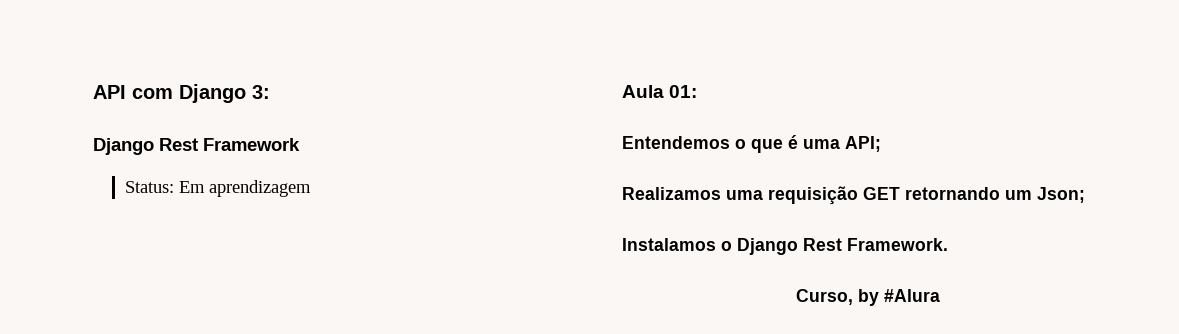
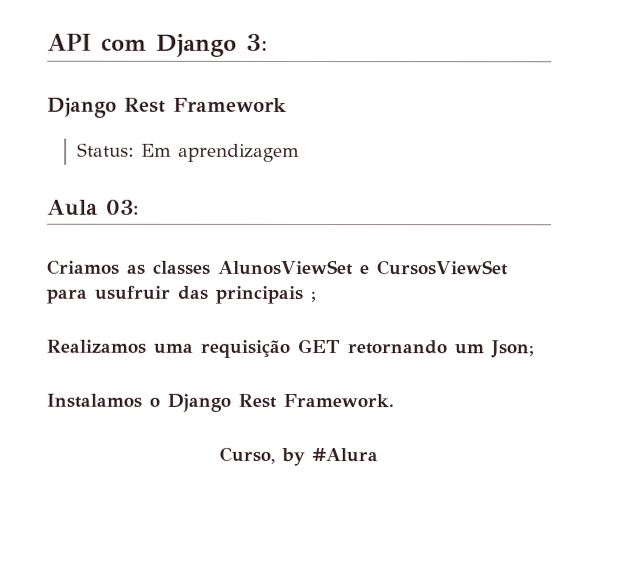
[669,85,698,98] [622,135,881,153] 01: // Entendemos o que é uma API; -> [106,199,139,215] [47,259,509,276] [46,285,316,304] 03: // Criamos as classes AlunosViewSet e CursosViewSet para usufruir das principais ;

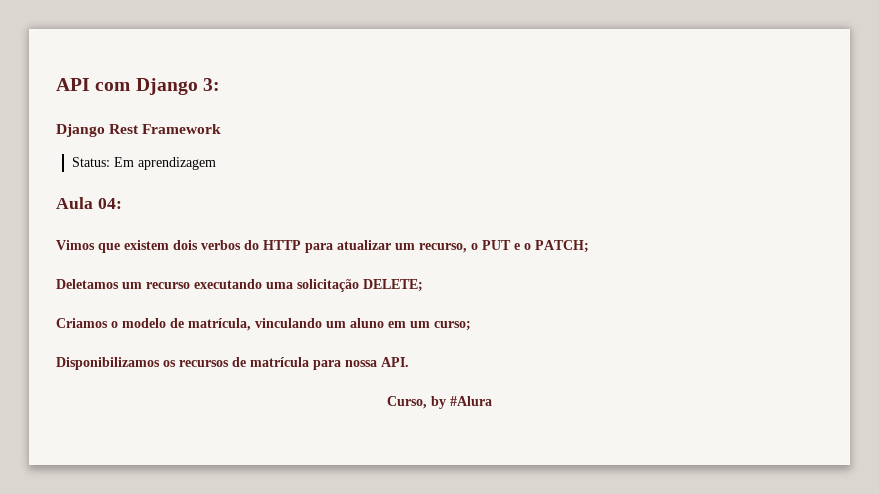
[106,199,139,215] [47,259,509,276] [46,285,316,304] [46,338,534,359] [46,393,394,412] 03: // Criamos as classes AlunosViewSet e CursosViewSet para usufruir das principais ; // Realizamos uma requisição GET retornando um Json; // Instalamos o Django Rest Framework. -> [97,198,122,209] [56,240,589,253] [56,279,423,292] [56,318,471,331] [56,357,409,370] 04: // Vimos que existem dois verbos do HTTP para atualizar um recurso, o PUT e o PATCH; // Deletamos um recurso executando uma solicitação DELETE; // Criamos o modelo de matrícula, vinculando um aluno em um curso; // Disponibilizamos os recursos de matrícula para nossa API.

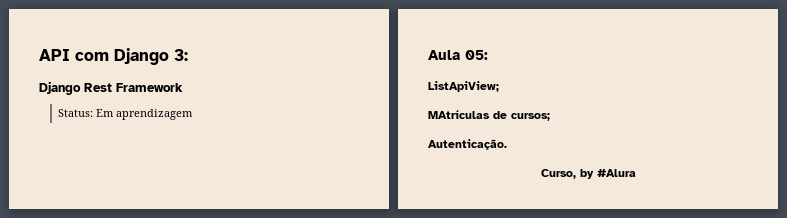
[97,198,122,209] [56,240,589,253] [56,279,423,292] [56,318,471,331] [56,357,409,370] 04: // Vimos que existem dois verbos do HTTP para atualizar um recurso, o PUT e o PATCH; // Deletamos um recurso executando uma solicitação DELETE; // Criamos o modelo de matrícula, vinculando um aluno em um curso; // Disponibilizamos os recursos de matrícula para nossa API. -> [465,50,488,60] [428,81,499,92] [428,110,550,121] [428,139,507,150] 05: // ListApiView; // MAtrículas de cursos; // Autenticação.

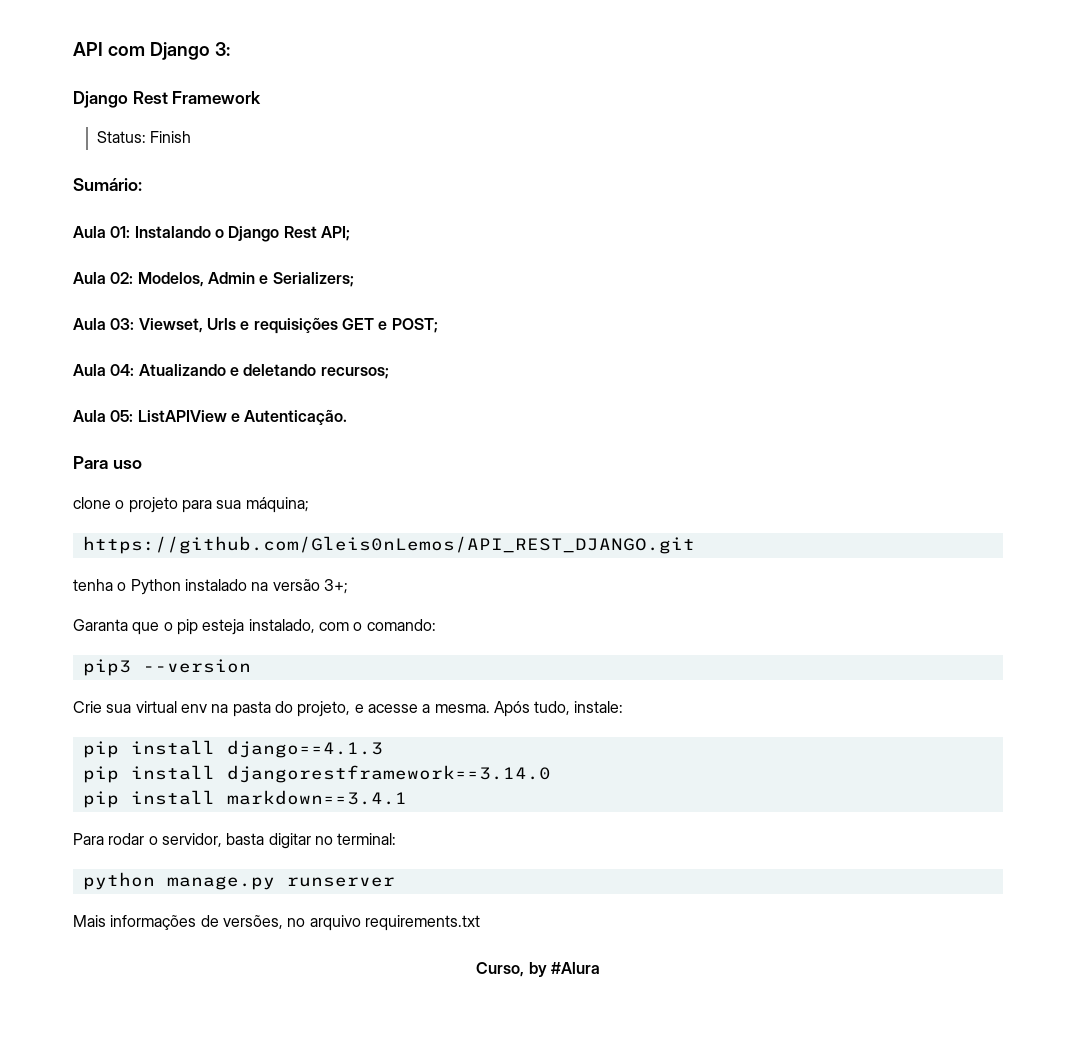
[96,109,194,120] [428,50,488,60] [428,81,499,92] [428,110,550,121] [428,139,507,150] Em aprendizagem // Aula 05: // ListApiView; // MAtrículas de cursos; // Autenticação. -> [150,131,192,143] [73,178,142,191] [73,226,350,242] [73,272,354,287] [73,317,438,334] [73,364,389,379] [73,409,348,425] [73,456,142,469] [73,497,309,513] [82,536,695,554] [73,579,348,595] [73,619,436,635] [82,659,251,676] [73,701,624,717] [82,740,383,758] [82,765,551,783] [82,790,407,808] [73,833,397,849] [82,872,395,890] [73,915,480,931] Finish // Sumário: // Aula 01: Instalando o Django Rest API; // Aula 02: Modelos, Admin e Serializers; // Aula 03: Viewset, Urls e requisições GET e POST; // Aula 04: Atualizando e deletando recursos; // Aula 05: ListAPIView e Autenticação. // Para uso // clone o projeto para sua máquina; // https://github.com/Gleis0nLemos/API_REST_DJANGO.git // tenha o Python instalado na versão 3+; // Garanta que o pip esteja instalado, com o comando: // pip3 --version // Crie sua virtual env na pasta do projeto, e acesse a mesma. Após tudo, instale: // pip install django==4.1.3 // pip install djangorestframework==3.14.0 // pip install markdown==3.4.1 // Para rodar o servidor, basta digitar no terminal: // python manage.py runserver // Mais informações de versões, no arquivo requirements.txt

